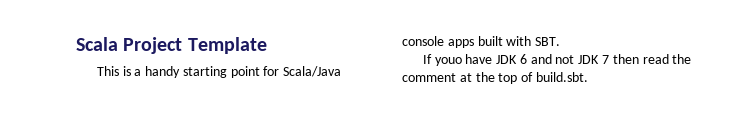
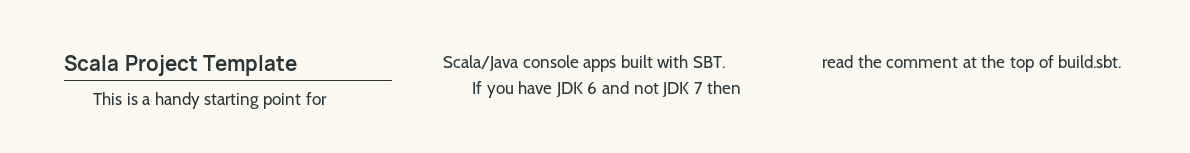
[434,57,462,66] youo -> [486,85,514,98] you

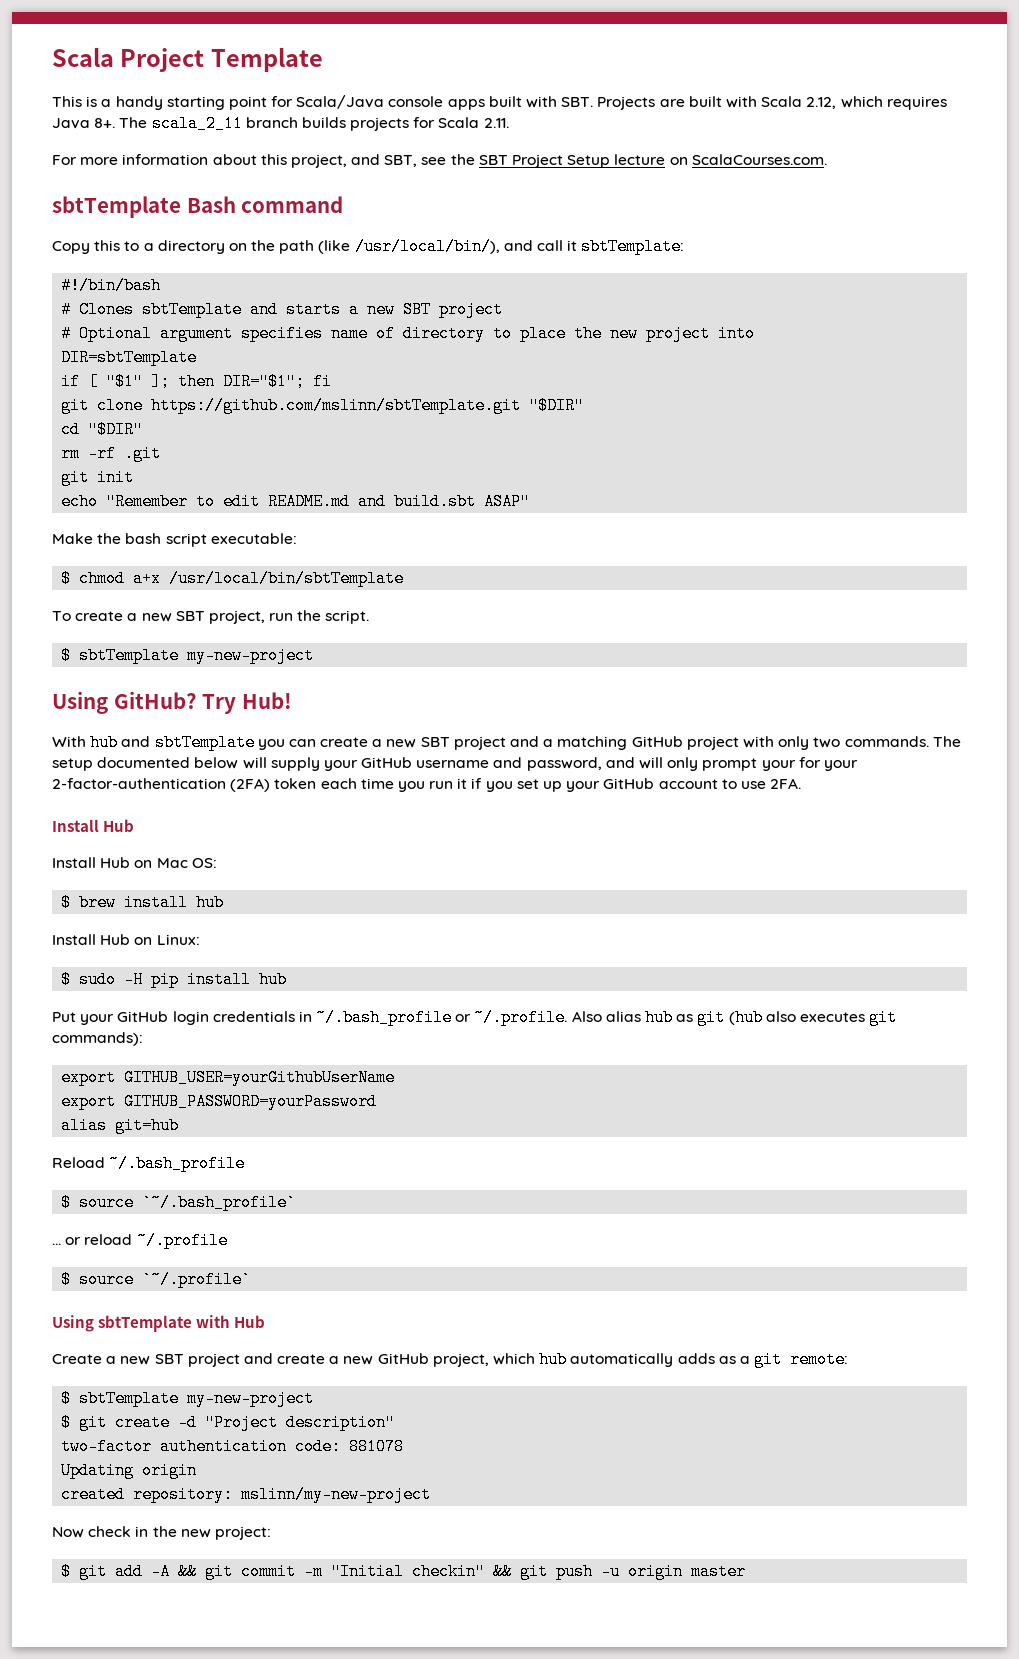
[472,81,742,98] [822,55,1122,72] // If you have JDK 6 and not JDK 7 then read the comment at the top of build.sbt. -> [597,96,947,110] [52,115,509,132] [52,154,827,168] [52,196,344,218] [52,238,685,255] [61,277,162,294] [61,301,504,318] [61,325,756,342] [61,349,198,366] [61,373,333,390] [61,397,585,414] [61,421,144,438] [61,445,162,462] [61,469,135,486] [61,493,531,510] [52,533,297,547] [61,570,405,587] [52,610,370,624] [61,647,315,664] [52,691,292,714] [52,734,961,751] [52,757,858,771] [52,778,802,792] [52,819,135,832] [52,857,217,868] [61,894,225,911] [52,934,200,945] [61,971,288,988] [52,1009,898,1026] [52,1032,143,1046] [61,1069,396,1086] [61,1093,378,1110] [61,1117,180,1134] [52,1155,246,1172] [61,1194,297,1211] [52,1232,228,1249] [61,1271,252,1288] [52,1315,266,1332] [52,1351,849,1368] [61,1390,315,1407] [61,1414,396,1431] [61,1438,405,1455] [61,1462,198,1479] [61,1486,432,1503] [52,1526,271,1540] [61,1563,747,1580] Projects are built with Scala 2.12, which requires Java 8+. The scala_2_11 branch builds projects for Scala 2.11. // For more information about this project, and SBT, see the SBT Project Setup lecture on ScalaCourses.com. // sbtTemplate Bash command // Copy this to a directory on the path (like /usr/local/bin/), and call it sbtTemplate: // #!/bin/bash // # Clones sbtTemplate and starts a new SBT project // # Optional argument specifies name of directory to place the new project into // DIR=sbtTemplate // if [ "$1" ]; then DIR="$1"; fi // git clone https://github.com/mslinn/sbtTemplate.git "$DIR" // cd "$DIR" // rm -rf .git // git init // echo "Remember to edit README.md and build.sbt ASAP" // Make the bash script executable: // $ chmod a+x /usr/local/bin/sbtTemplate // To create a new SBT project, run the script. // $ sbtTemplate my-new-project // Using GitHub? Try Hub! // With hub and sbtTemplate you can create a new SBT project and a matching GitHub project with only two commands. The setup documented below will supply your GitHub username and password, and will only prompt your for your 2-factor-authentication (2FA) token each time you run it if you set up your GitHub account to use 2FA. // Install Hub // Install Hub on Mac OS: // $ brew install hub // Install Hub on Linux: // $ sudo -H pip install hub // Put your GitHub login credentials in ~/.bash_profile or ~/.profile. Also alias hub as git (hub also executes git commands): // export GITHUB_USER=yourGithubUserName // export GITHUB_PASSWORD=yourPassword // alias git=hub // Reload ~/.bash_profile // $ source `~/.bash_profile` // ... or reload ~/.profile // $ source `~/.profile` // Using sbtTemplate with Hub // Create a new SBT project and create a new GitHub project, which hub automatically adds as a git remote: // $ sbtTemplate my-new-project // $ git create -d "Project description" // two-factor authentication code: 881078 // Updating origin // created repository: mslinn/my-new-project // Now check in the new project: // $ git add -A && git commit -m "Initial checkin" && git push -u origin master

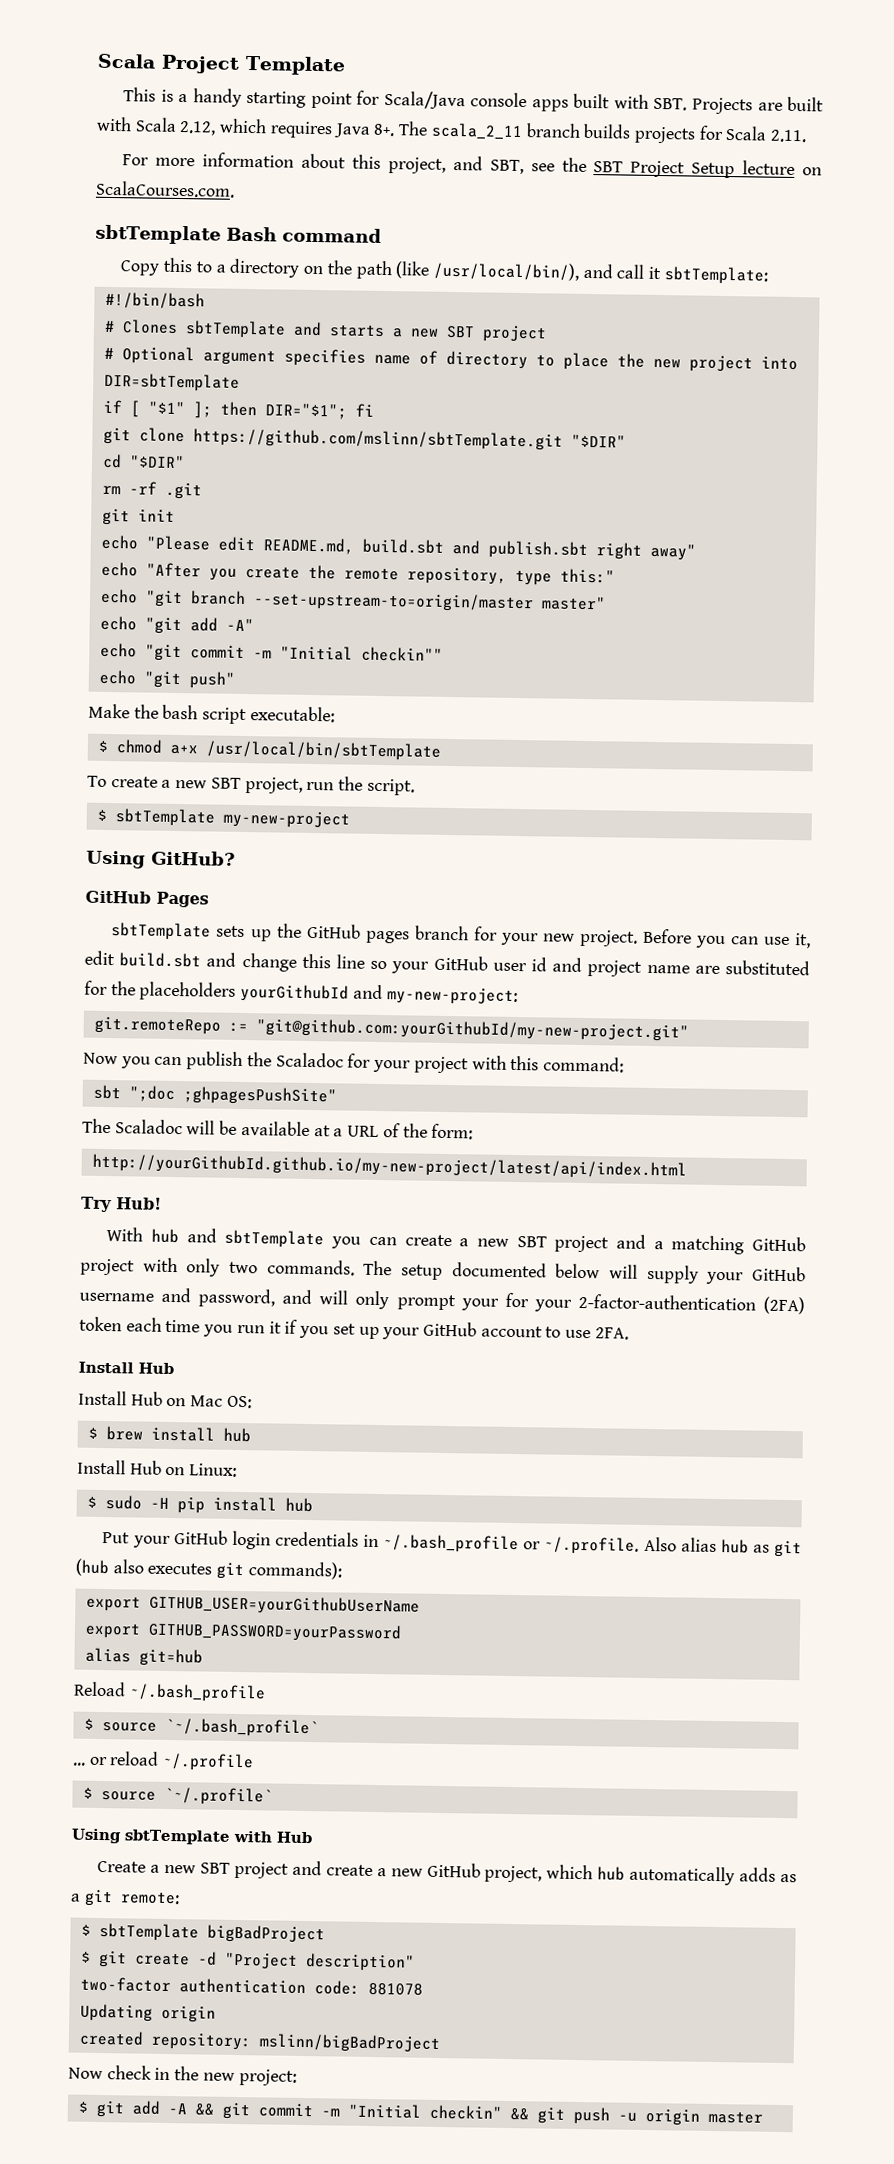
[106,493,531,510] "Remember to edit README.md and build.sbt ASAP" -> [145,535,696,561] [100,561,615,586] [99,588,606,613] [99,615,254,635] [99,642,443,662] [98,669,235,689] "Please edit README.md, build.sbt and publish.sbt right away" // echo "After you create the remote repository, type this:" // echo "git branch --set-upstream-to=origin/master master" // echo "git add -A" // echo "git commit -m "Initial checkin"" // echo "git push"
(197, 700) none -> [85,890,209,908] [111,922,811,949] [84,950,810,977] [84,980,518,1006] [93,1016,689,1042] [83,1051,624,1074] [92,1084,337,1106] [82,1118,474,1140] [91,1153,687,1180] // GitHub Pages // sbtTemplate sets up the GitHub pages branch for your new project. Before you can use it, edit build.sbt and change this line so your GitHub user id and project name are substituted for the placeholders yourGithubId and my-new-project: // git.remoteRepo := "git@github.com:yourGithubId/my-new-project.git" // Now you can publish the Scaladoc for your project with this command: // sbt ";doc ;ghpagesPushSite" // The Scaladoc will be available at a URL of the form: // http://yourGithubId.github.io/my-new-project/latest/api/index.html //
[187,1390,315,1407] my-new-project -> [206,1924,325,1944] bigBadProject
[241,1486,432,1503] mslinn/my-new-project -> [258,2033,441,2053] mslinn/bigBadProject

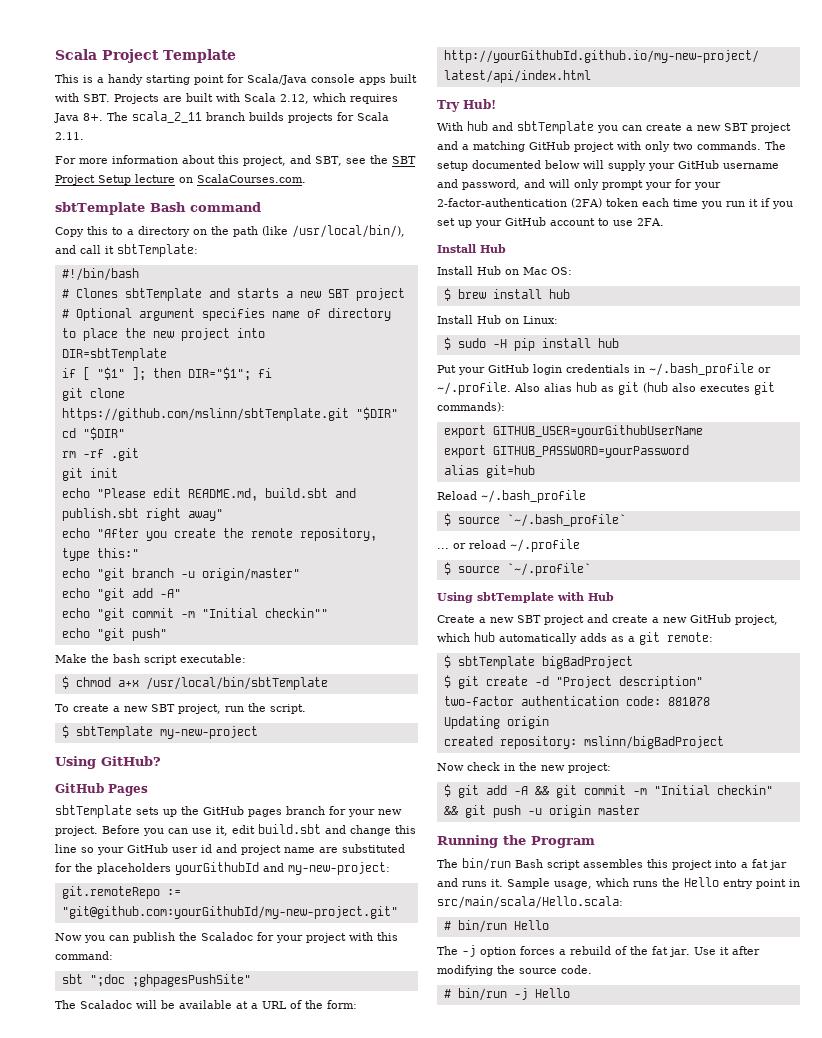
[252,591,606,613] --set-upstream-to=origin/master master" -> [180,568,300,581] -u origin/master"
(763, 2117) none -> [437,835,595,848] [437,858,787,871] [437,877,800,889] [437,896,623,909] [443,920,549,933] [437,945,760,957] [437,965,592,976] [443,988,570,1001] // Running the Program // The bin/run Bash script assembles this project into a fat jar and runs it. Sample usage, which runs the Hello entry point in src/main/scala/Hello.scala: // # bin/run Hello // The -j option forces a rebuild of the fat jar. Use it after modifying the source code. // # bin/run -j Hello

